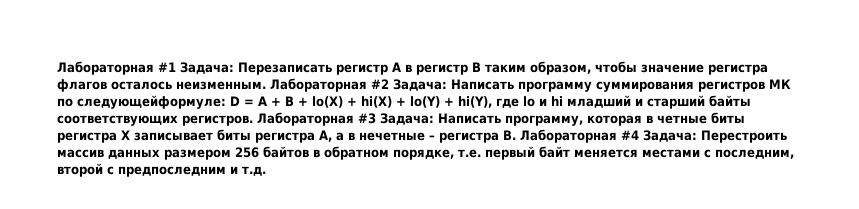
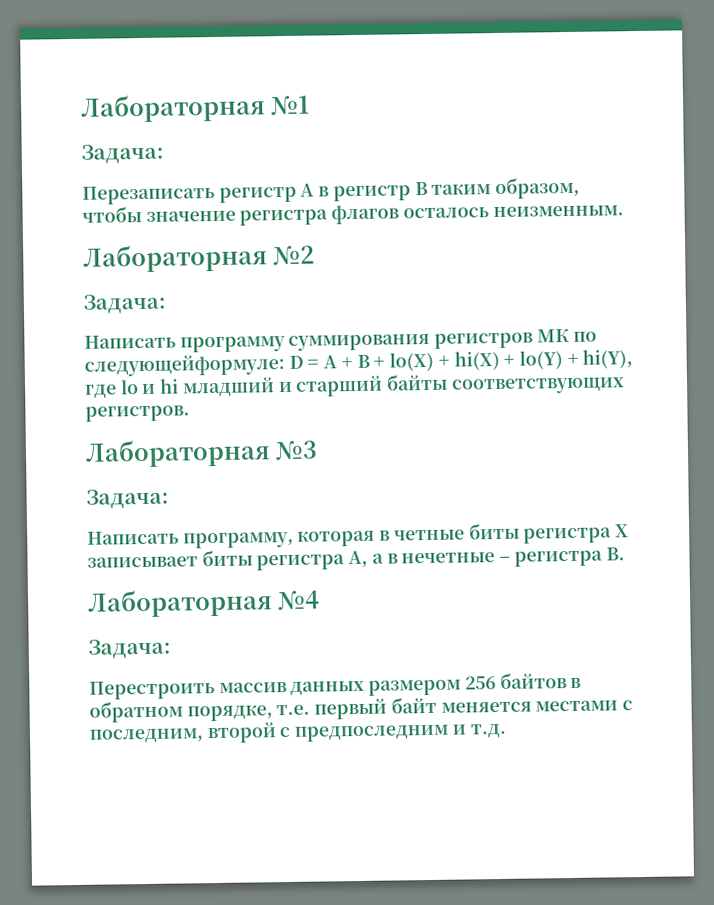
[57,61,234,75] Лабораторная #1 Задача: -> [80,93,311,123] [81,143,164,164] Лабораторная №1 // Задача: //
[270,78,447,92] Лабораторная #2 Задача: -> [83,243,316,273] [83,293,167,314] // Лабораторная №2 // Задача: //
[257,112,434,126] Лабораторная #3 Задача: -> [85,438,319,468] [86,488,169,509] // Лабораторная №3 // Задача: //
[520,129,697,143] Лабораторная #4 Задача: -> [87,588,321,618] [88,638,171,659] // Лабораторная №4 // Задача: //

